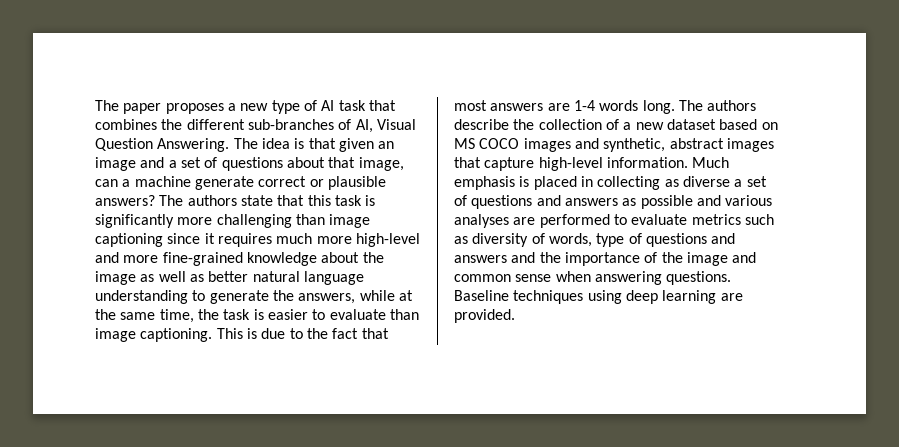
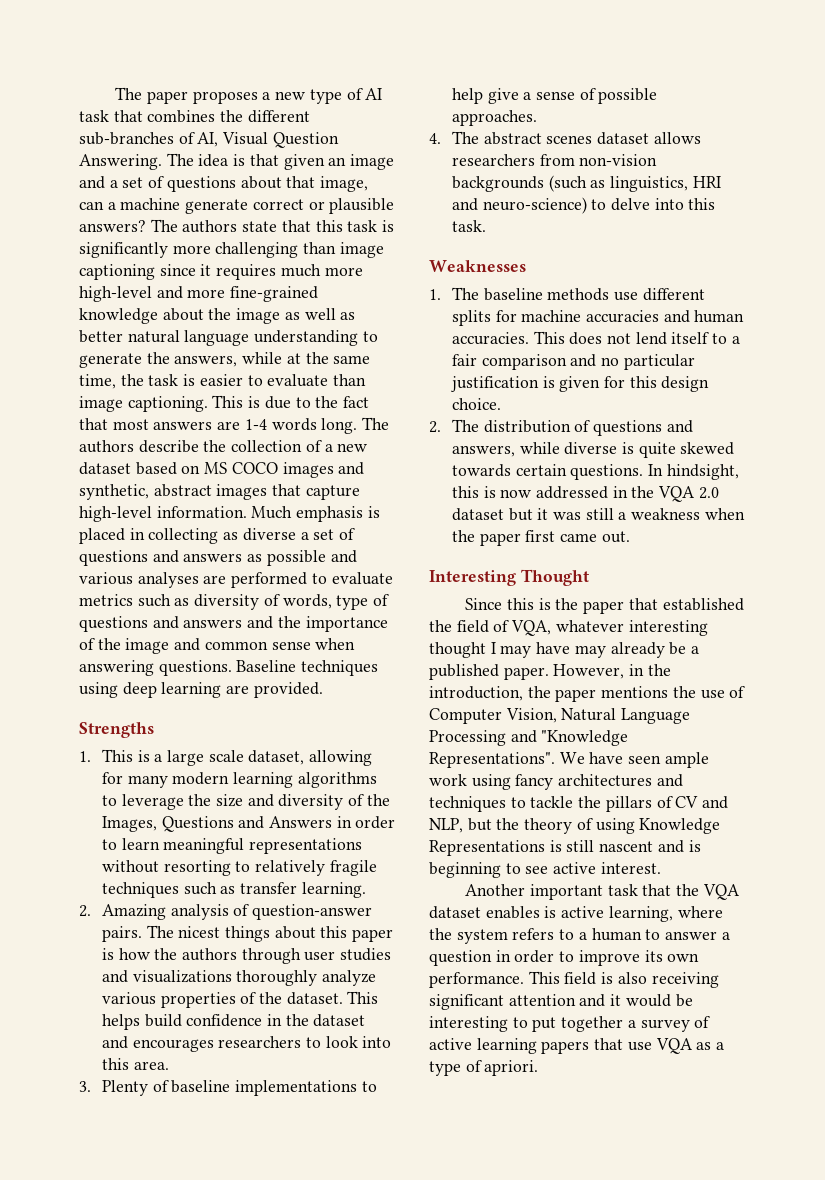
(515, 316) none -> [79,722,154,738] [79,749,373,766] [101,772,377,788] [101,794,390,810] [101,816,396,832] [101,838,362,854] [101,860,377,876] [101,882,366,898] [79,904,372,920] [101,925,394,942] [101,948,392,964] [101,970,376,986] [101,991,379,1008] [101,1014,366,1030] [101,1036,392,1052] [101,1058,169,1070] [79,1080,377,1096] [451,88,658,104] [451,110,537,126] [429,131,701,145] [451,154,658,166] [451,175,721,192] [451,197,716,214] [451,220,486,232] [429,260,526,272] [429,287,705,301] [451,310,745,326] [451,331,740,345] [451,354,695,370] [450,376,710,392] [451,398,501,410] [429,419,693,436] [451,442,735,458] [451,464,739,480] [451,486,719,502] [451,508,745,521] [451,530,630,546] [429,569,589,586] [465,598,744,614] [429,620,708,636] [429,642,700,658] [429,664,671,680] [429,686,746,702] [429,708,691,724] [429,730,629,746] [429,752,709,768] [429,774,683,790] [429,796,729,812] [429,818,721,834] [429,840,701,856] [429,862,661,878] [465,884,740,900] [429,906,723,922] [429,928,730,944] [429,950,700,966] [429,971,719,988] [429,994,693,1010] [429,1016,711,1032] [429,1038,725,1054] [429,1060,539,1076] // Strengths // 1. This is a large scale dataset, allowing for many modern learning algorithms to leverage the size and diversity of the Images, Questions and Answers in order to learn meaningful representations without resorting to relatively fragile techniques such as transfer learning. // 2. Amazing analysis of question-answer pairs. The nicest things about this paper is how the authors through user studies and visualizations thoroughly analyze various properties of the dataset. This helps build confidence in the dataset and encourages researchers to look into this area. // 3. Plenty of baseline implementations to help give a sense of possible approaches. // 4. The abstract scenes dataset allows researchers from non-vision backgrounds (such as linguistics, HRI and neuro-science) to delve into this task. // Weaknesses // 1. The baseline methods use different splits for machine accuracies and human accuracies. This does not lend itself to a fair comparison and no particular justification is given for this design choice. // 2. The distribution of questions and answers, while diverse is quite skewed towards certain questions. In hindsight, this is now addressed in the VQA 2.0 dataset but it was still a weakness when the paper first came out. // Interesting Thought // Since this is the paper that established the field of VQA, whatever interesting thought I may have may already be a published paper. However, in the introduction, the paper mentions the use of Computer Vision, Natural Language Processing and "Knowledge Representations". We have seen ample work using fancy architectures and techniques to tackle the pillars of CV and NLP, but the theory of using Knowledge Representations is still nascent and is beginning to see active interest. // Another important task that the VQA dataset enables is active learning, where the system refers to a human to answer a question in order to improve its own performance. This field is also receiving significant attention and it would be interesting to put together a survey of active learning papers that use VQA as a type of apriori.

